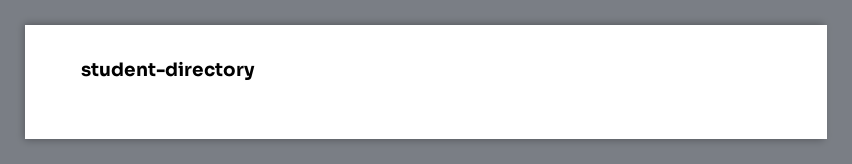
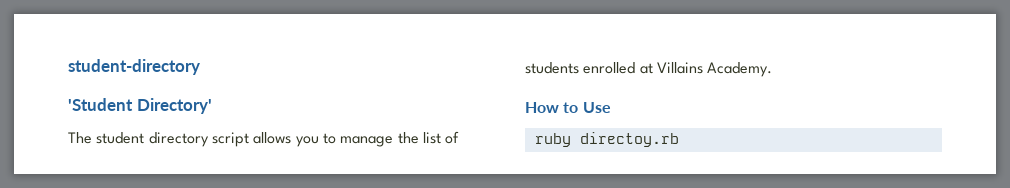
(255, 71) none -> [68,98,212,114] [68,131,460,147] [525,62,773,77] [525,102,611,113] [534,132,679,147] // 'Student Directory' // The student directory script allows you to manage the list of students enrolled at Villains Academy. // How to Use // ruby directoy.rb

